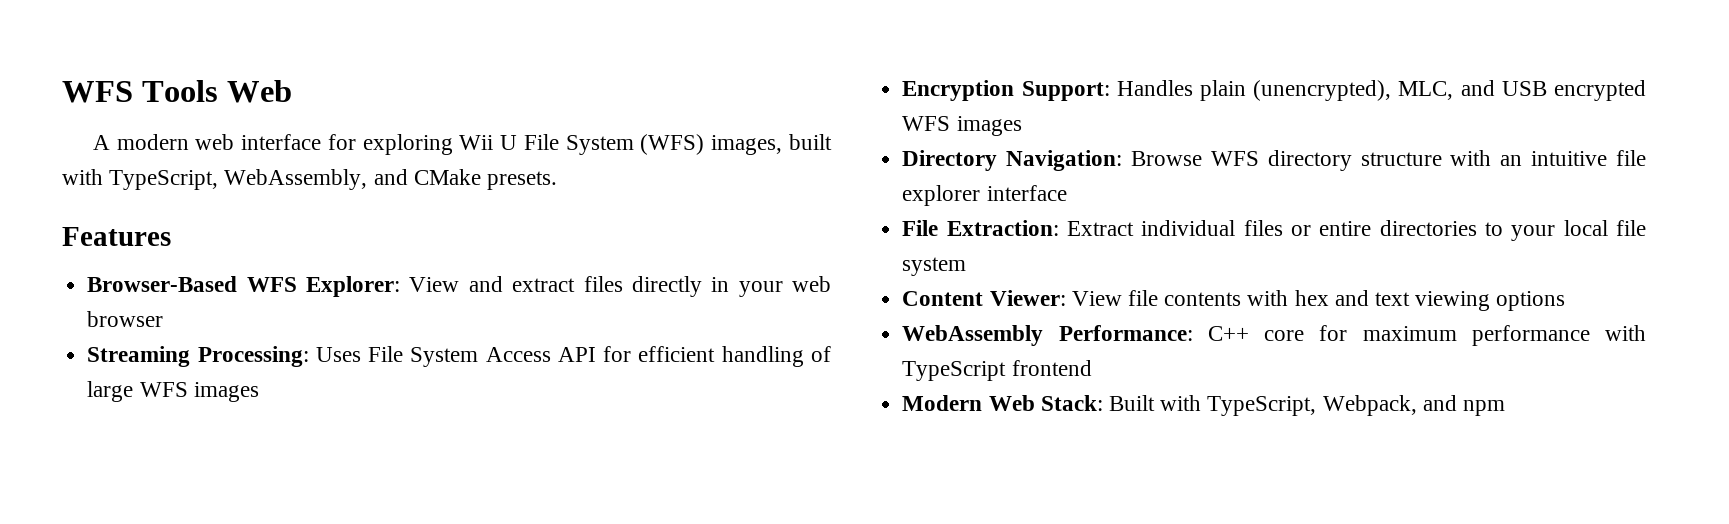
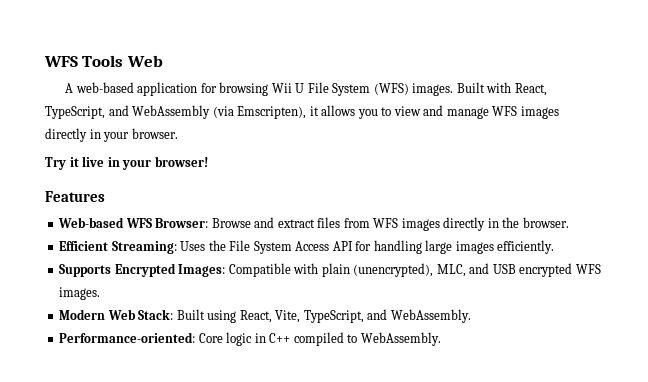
[116,134,453,155] modern web interface for exploring -> [75,82,269,96] web-based application for browsing
[711,134,832,155] [62,169,558,190] [62,227,171,246] [87,276,832,297] [87,311,164,327] [87,346,361,367] images, built with TypeScript, WebAssembly, and CMake presets. // Features // Browser-Based WFS Explorer: View and extract files directly in your web browser // Streaming Processing: Uses -> [412,82,547,96] [45,105,559,119] [45,128,178,142] [45,156,208,170] [45,191,105,202] [58,217,569,231] [59,240,226,254] images. Built with React, TypeScript, and WebAssembly (via Emscripten), it allows you to view and manage WFS images directly in your browser. // Try it live in your browser! // Features // Web-based WFS Browser: Browse and extract files from WFS images directly in the browser. // Efficient Streaming: Uses the
[638,346,831,367] [87,381,259,402] [902,80,1193,101] efficient handling of large WFS images // Encryption Support: Handles -> [373,240,555,254] [59,263,319,277] handling large images efficiently. // Supports Encrypted Images: Compatible with
[956,116,1022,136] [902,150,1646,171] [902,185,1067,206] [902,220,1646,241] [902,257,967,276] [902,290,1566,311] [902,325,1646,346] [902,360,1092,381] [902,395,1505,416] images // Directory Navigation: Browse WFS directory structure with an intuitive file explorer interface // File Extraction: Extract individual files or entire directories to your local file system // Content Viewer: View file contents with hex and text viewing options // WebAssembly Performance: C++ core for maximum performance with TypeScript frontend // Modern Web Stack: Built with TypeScript, Webpack, and npm -> [59,287,101,300] [59,309,471,323] [59,332,441,346] images. // Modern Web Stack: Built using React, Vite, TypeScript, and WebAssembly. // Performance-oriented: Core logic in C++ compiled to WebAssembly.

